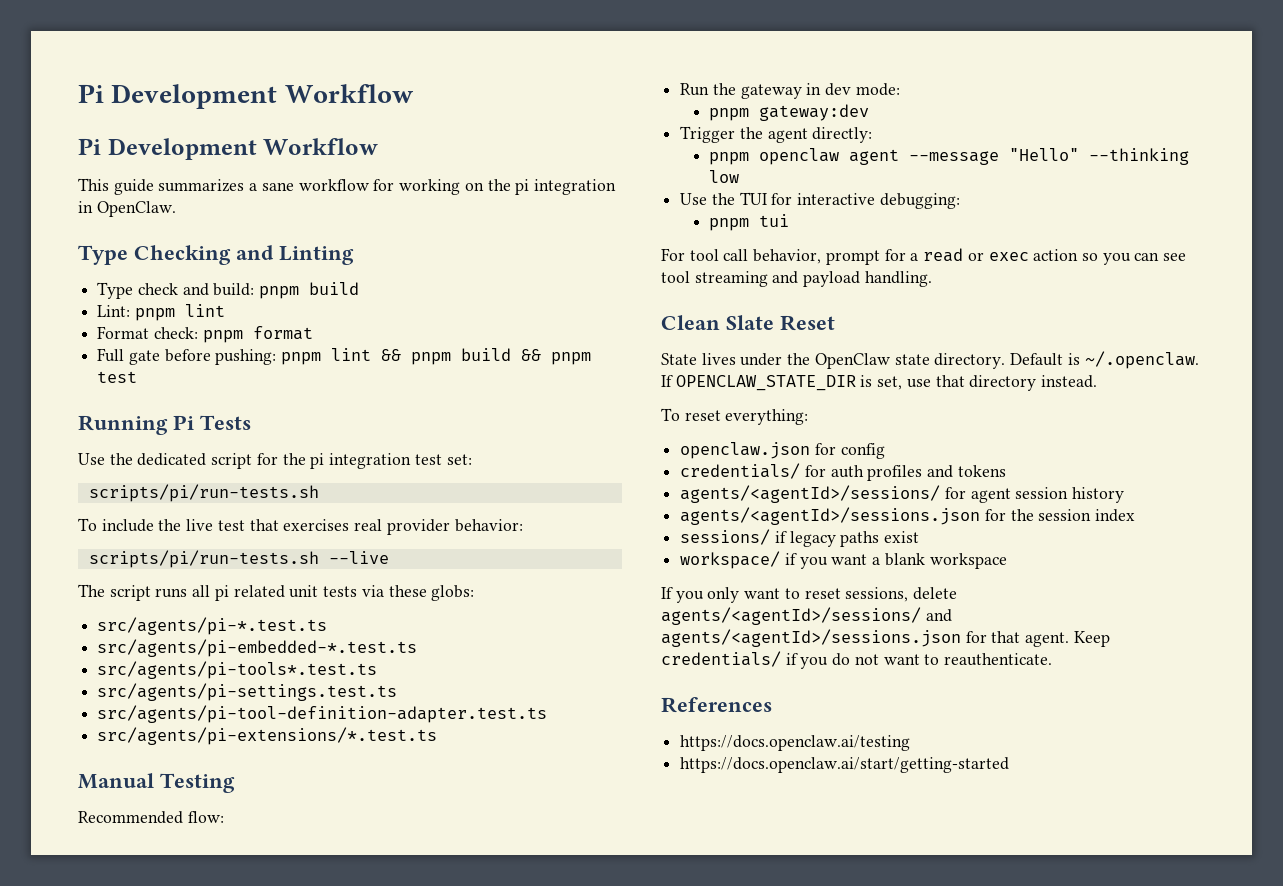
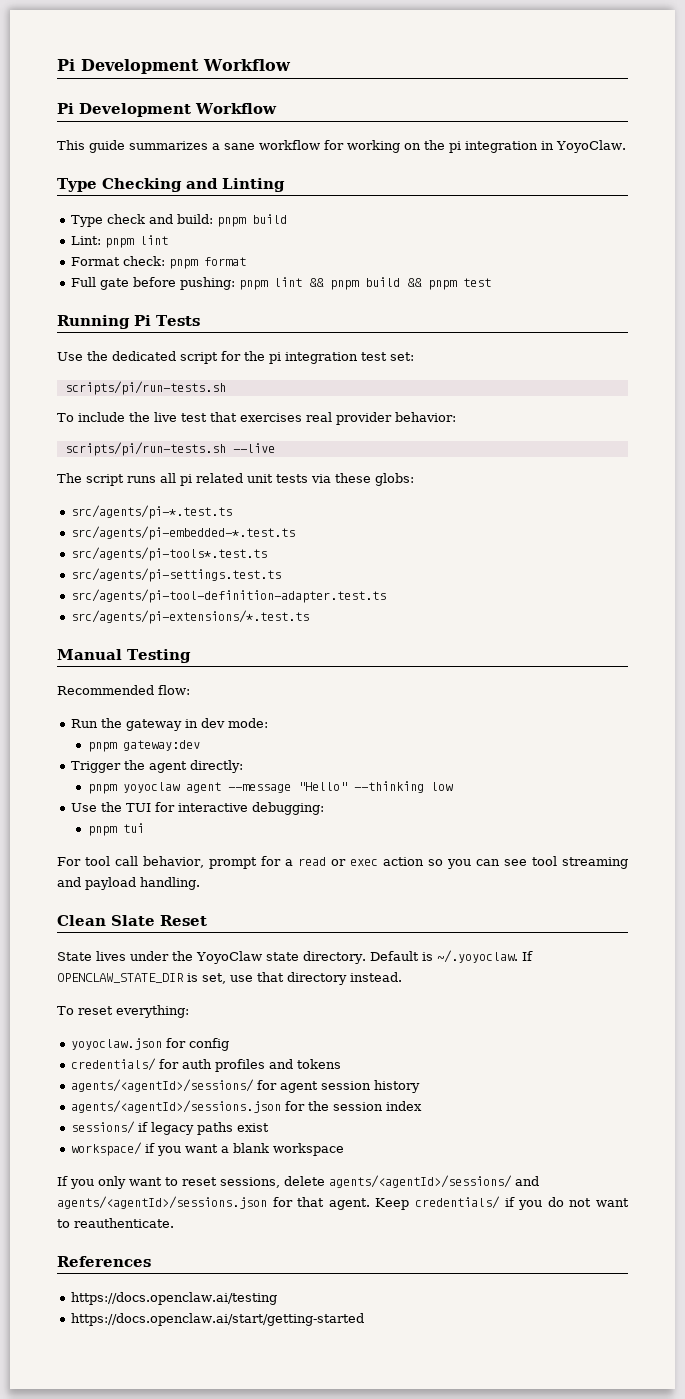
[96,201,176,217] OpenClaw. -> [556,140,626,153] YoyoClaw.
[759,148,840,165] openclaw -> [122,782,180,793] yoyoclaw
[814,353,890,369] OpenClaw -> [196,951,262,964] YoyoClaw
[1084,351,1199,369] ~/.openclaw. -> [436,950,518,963] ~/.yoyoclaw.
[680,442,811,459] openclaw.json -> [71,1038,163,1050] yoyoclaw.json

